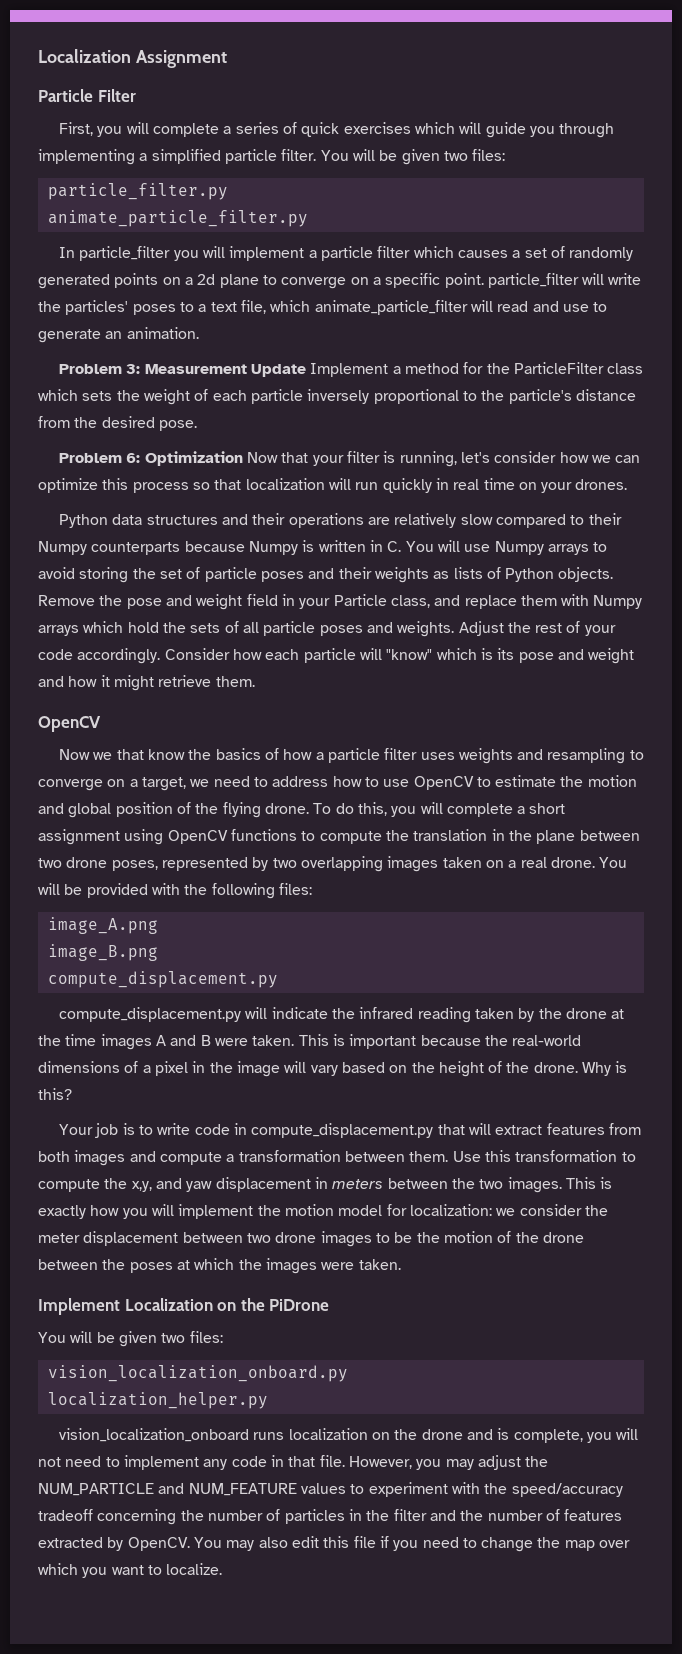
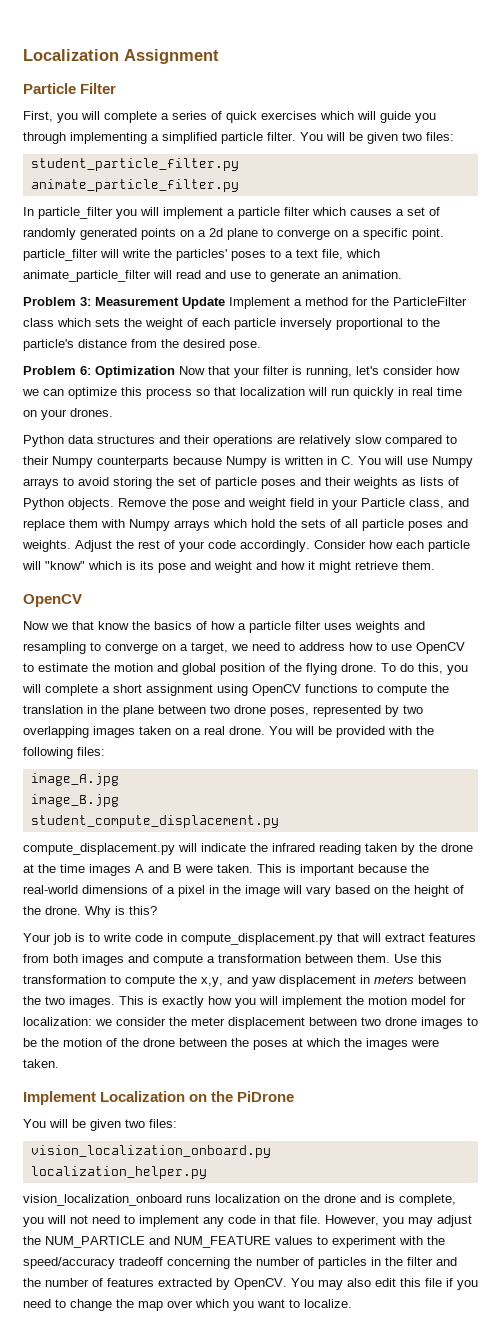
[47,183,228,200] particle_filter.py -> [30,158,239,171] student_particle_filter.py
[47,917,158,934] [47,944,158,961] [47,971,278,988] image_A.png // image_B.png // compute_displacement.py -> [30,773,119,786] [30,794,119,807] [30,815,279,828] image_A.jpg // image_B.jpg // student_compute_displacement.py

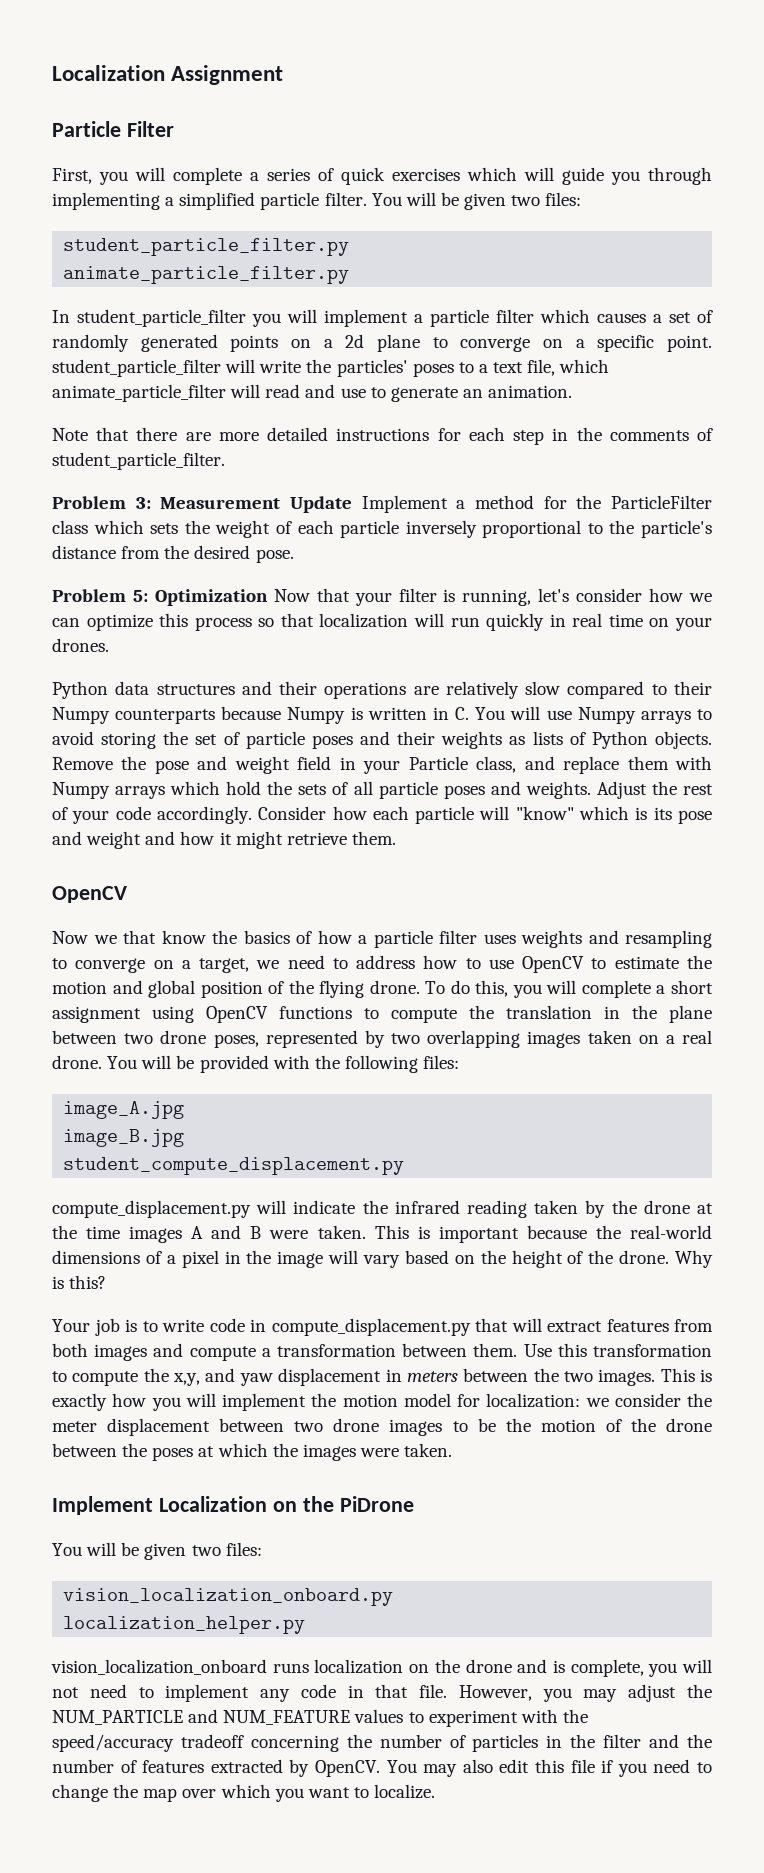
[38,207,113,219] particle_filter -> [77,309,246,327] student_particle_filter
[23,249,98,261] particle_filter -> [52,359,221,377] student_particle_filter
(402, 274) none -> [52,427,713,445] [52,452,225,470] // Note that there are more detailed instructions for each step in the comments of student_particle_filter.
[80,366,91,375] 6: -> [132,590,148,602] 5:

